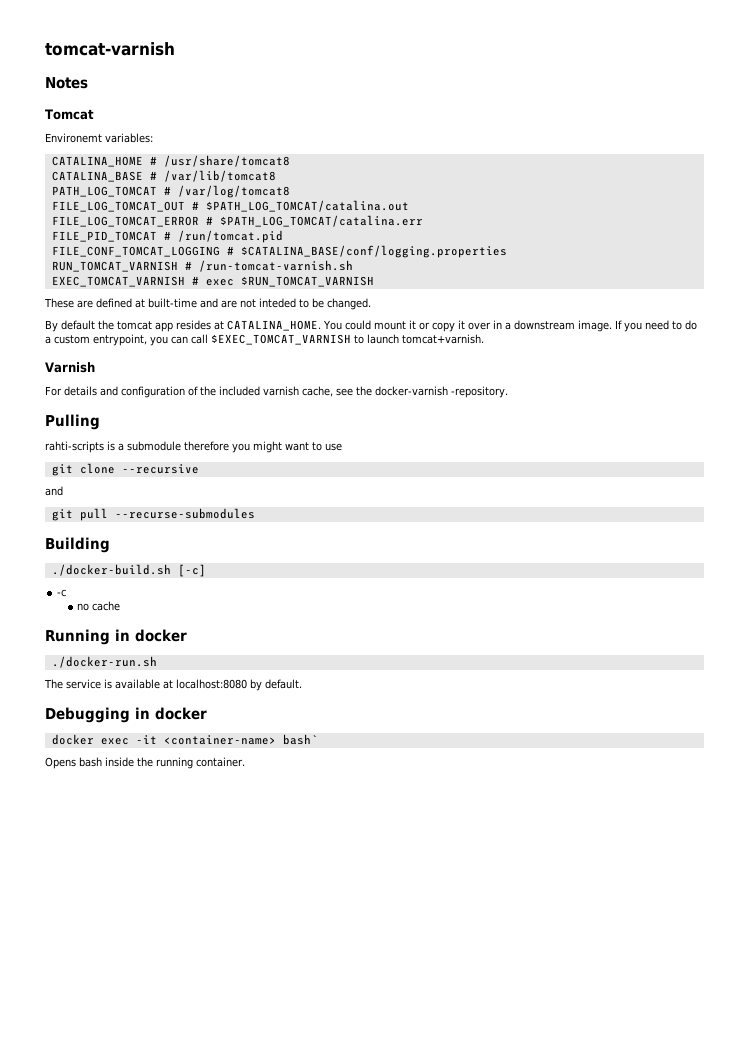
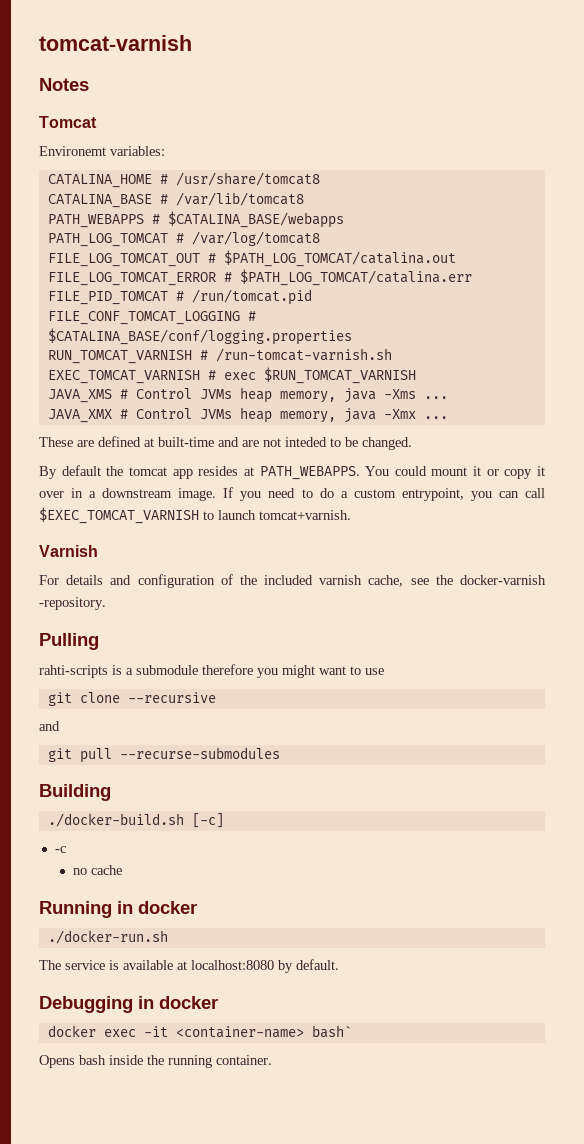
(276, 176) none -> [47,211,344,228] // PATH_WEBAPPS # $CATALINA_BASE/webapps
(374, 281) none -> [47,387,448,403] [47,407,448,423] // JAVA_XMS # Control JVMs heap memory, java -Xms ... // JAVA_XMX # Control JVMs heap memory, java -Xmx ...
[227,320,321,331] CATALINA_HOME. -> [259,466,360,480] PATH_WEBAPPS.

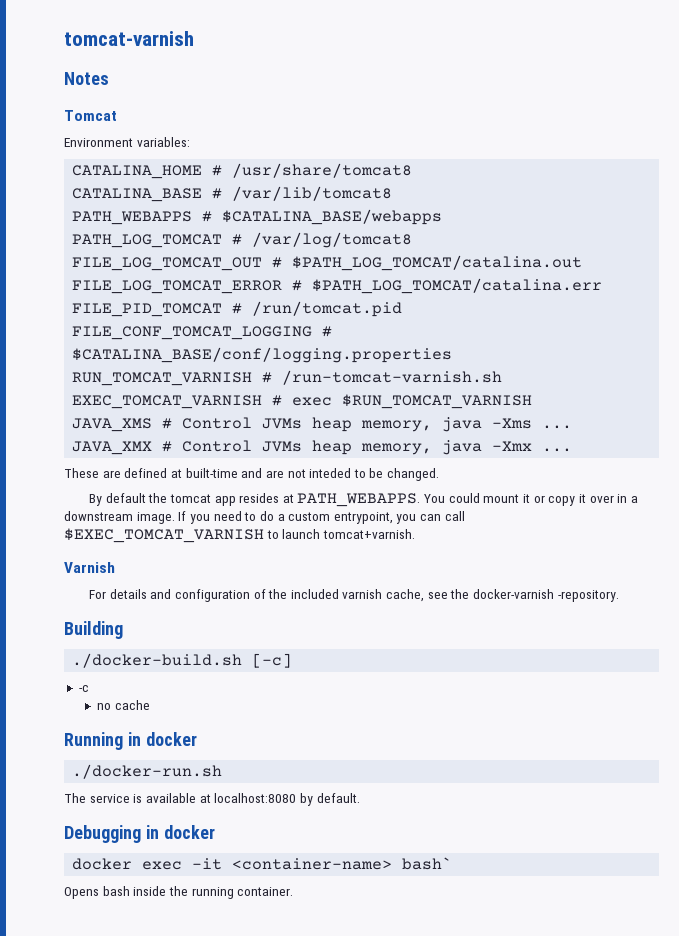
[39,146,106,156] Environemt -> [64,138,133,147] Environment
[39,633,99,650] [39,664,384,678] [47,692,216,706] [39,721,60,731] [47,747,280,763] // Pulling // rahti-scripts is a submodule therefore you might want to use // git clone --recursive // and // git pull --recurse-submodules -> (619, 596) none

